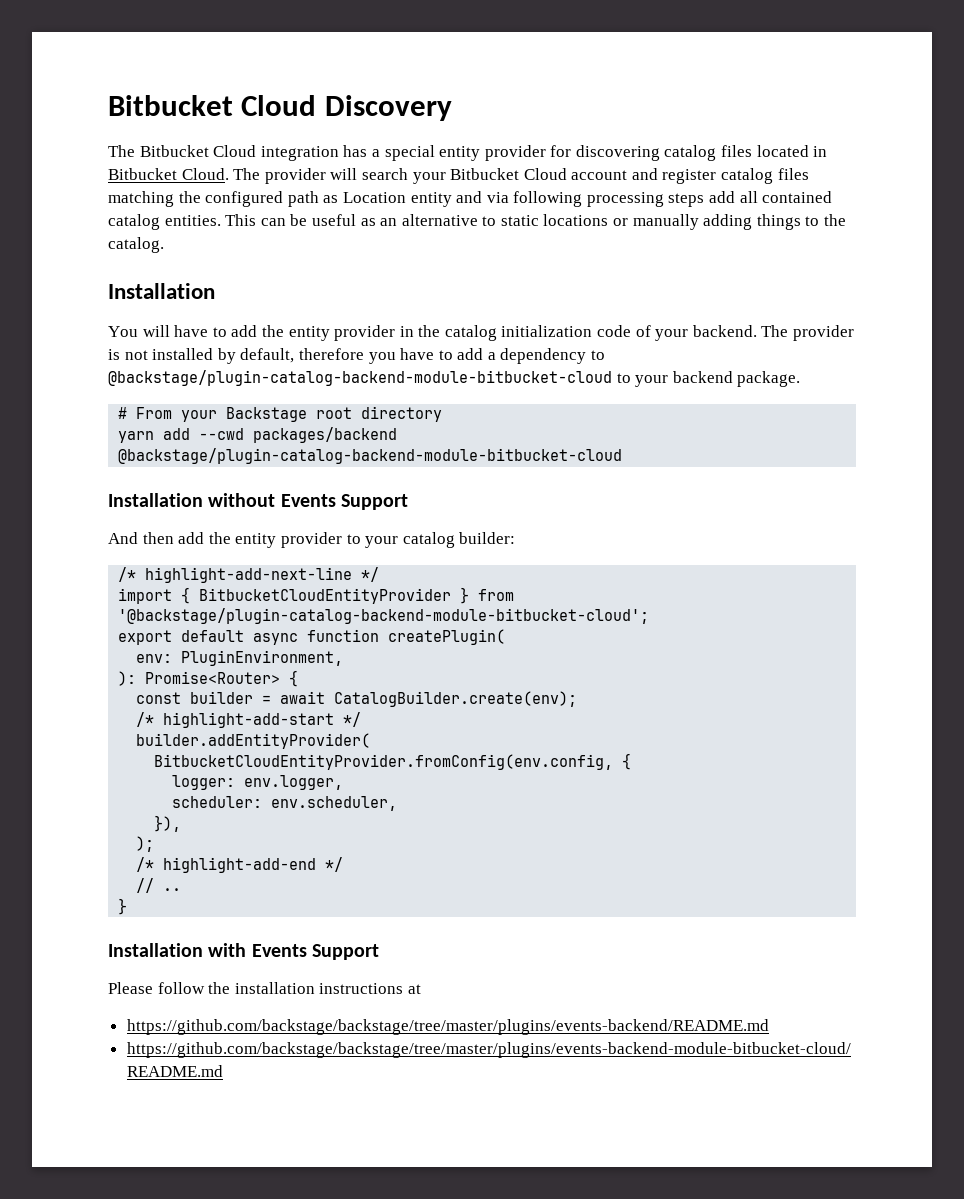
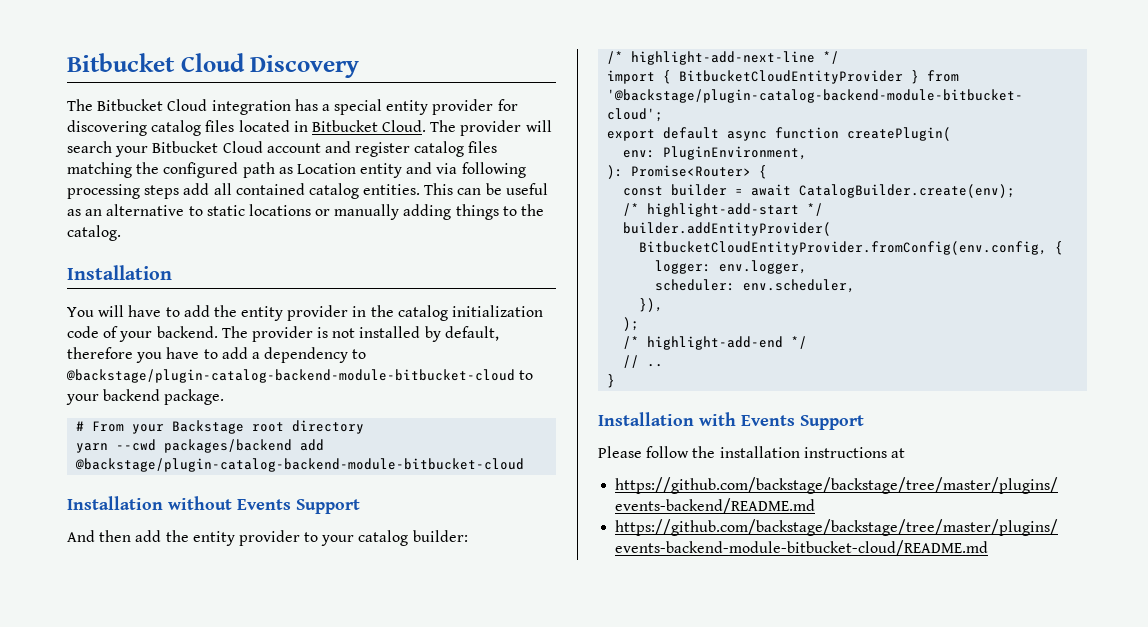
[163,428,191,440] add -> (109, 448) none
(398, 435) none -> [300,439,325,451] add

